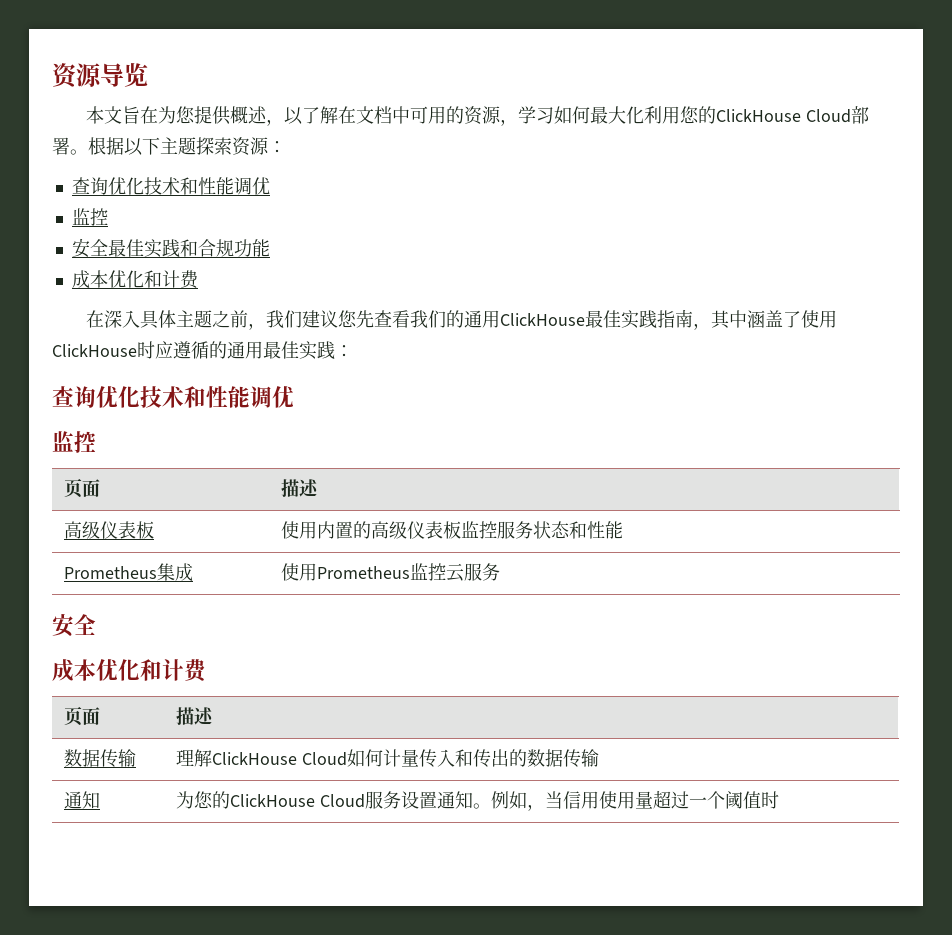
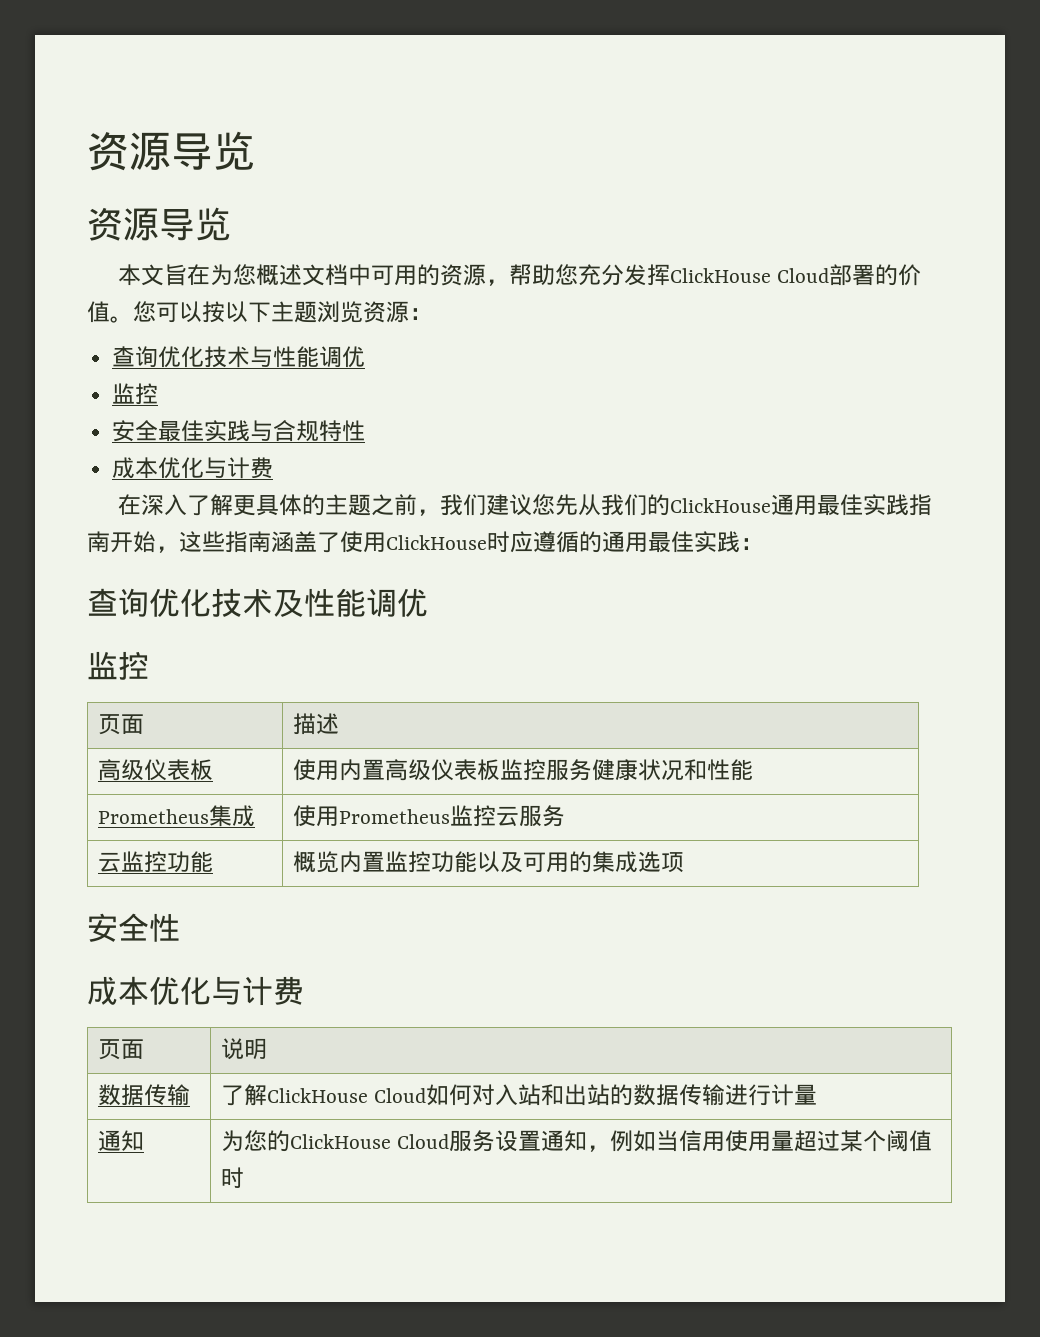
[52,63,148,89] 资源导览 -> [87,131,255,171] [87,207,231,241] 资源导览 // 资源导览
[194,106,357,126] 提供概述，以了解在 -> [256,264,303,286] 概述
[518,106,870,124] [52,137,124,155] 学习如何最大化利用您的ClickHouse Cloud部署。根据 -> [509,264,922,286] [87,301,225,323] 帮助您充分发挥ClickHouse Cloud部署的价值。您可以按
[196,137,232,155] 探索 -> [317,301,363,323] 浏览
[179,177,198,195] 和 -> [250,346,274,367] 与
[179,239,270,257] [71,270,162,288] 和合规功能 // 成本优化和 -> [250,420,366,442] [112,457,228,479] 与合规特性 // 成本优化与
[140,310,177,329] 具体 -> [187,494,326,516] 了解更具体的
[374,309,748,330] 查看我们的通用ClickHouse最佳实践指南，其中 -> [578,494,933,516] [87,531,271,553] 从我们的ClickHouse通用最佳实践指南开始，这些指南
[184,386,206,408] 和 -> [273,590,304,617] 及
[352,521,371,539] 的 -> (385, 769) none
[532,521,570,539] 状态 -> [591,759,684,781] 健康状况
[52,614,96,637] [52,659,162,682] // 安全 // 成本优化和 -> [97,851,213,873] [292,851,684,873] [87,913,180,942] [87,976,242,1005] // 云监控功能 | 概览内置监控功能以及可用的集成选项 // 安全性 // 成本优化与
[175,707,214,725] 描述 -> [220,1038,267,1060] 说明
[175,749,194,766] 理 -> [220,1085,244,1106] 了
[382,749,509,768] 计量传入和传出 -> [471,1084,610,1106] 对入站和出站
(599, 758) none -> [724,1084,817,1106] 进行计量
[472,791,545,811] 。例如， -> [586,1130,656,1152] ，例如
[688,797,707,807] 一 -> [839,1130,863,1152] 某

